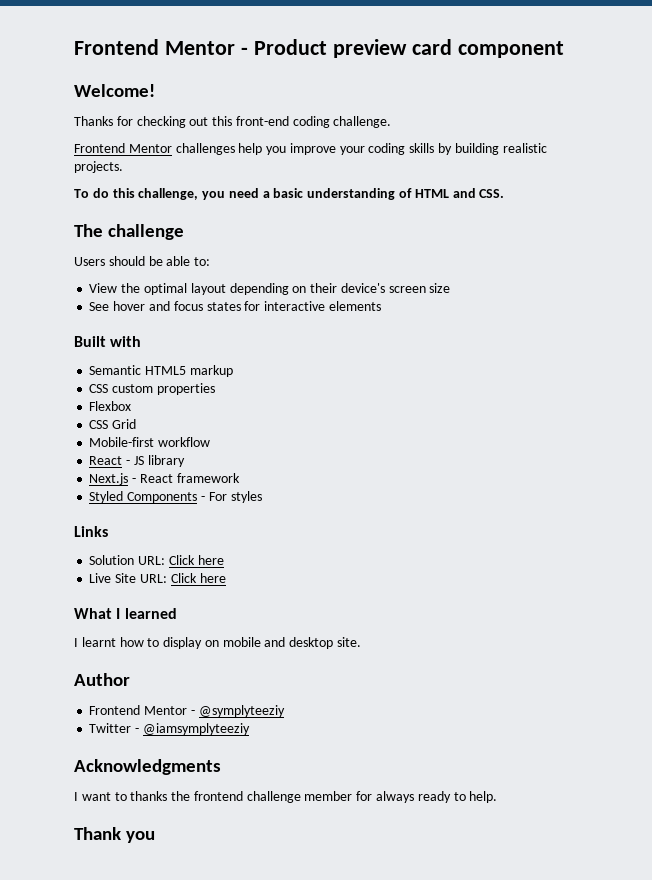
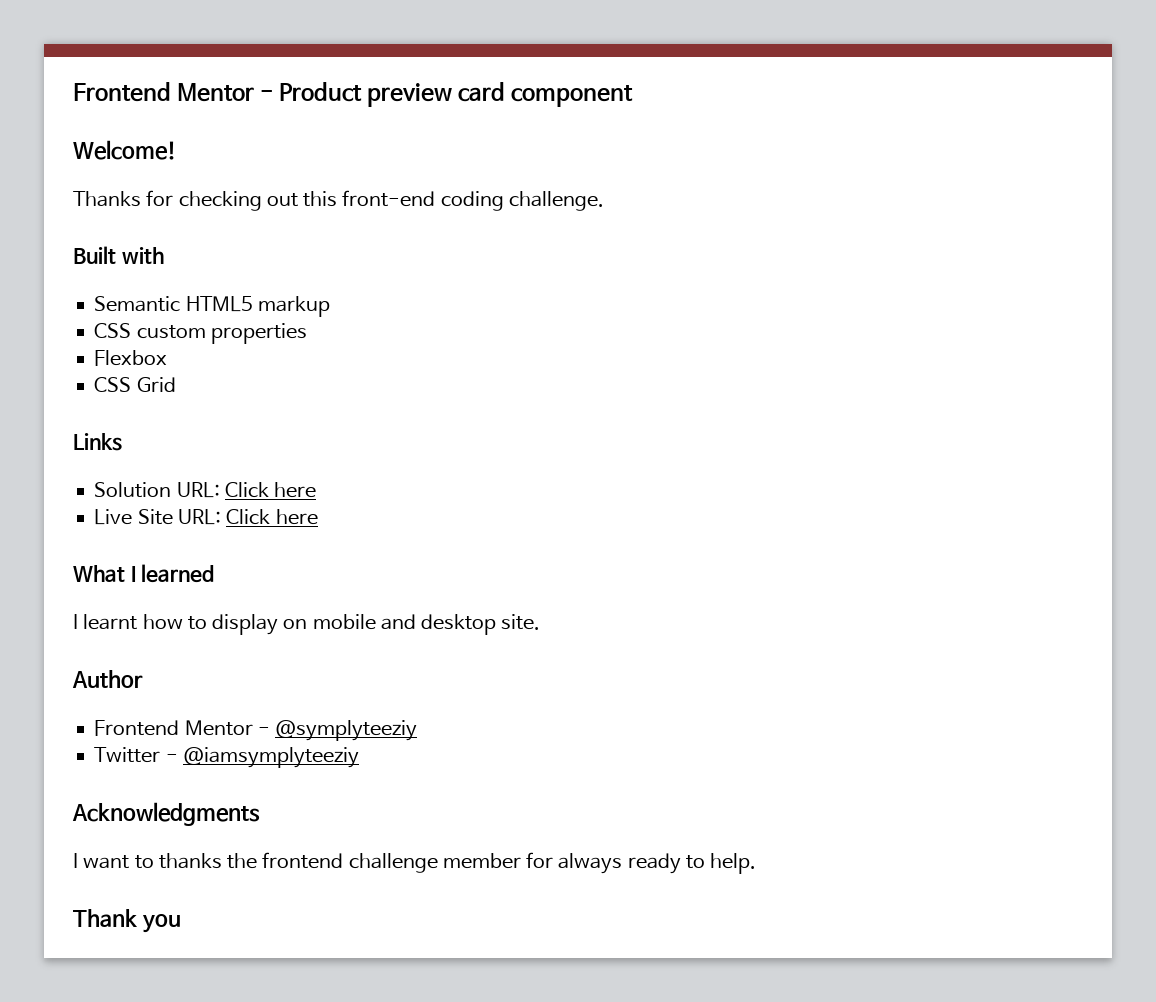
[74,143,547,155] [74,161,123,173] [74,188,505,200] [74,224,185,240] [74,256,211,266] [89,283,451,295] [89,301,381,311] // Frontend Mentor challenges help you improve your coding skills by building realistic projects. // To do this challenge, you need a basic understanding of HTML and CSS. // The challenge // Users should be able to: // View the optimal layout depending on their device's screen size // See hover and focus states for interactive elements -> (604, 201) none
[89,437,211,447] [89,455,185,467] [89,473,240,485] [89,491,262,503] // Mobile-first workflow // React - JS library // Next.js - React framework // Styled Components - For styles -> (176, 384) none

